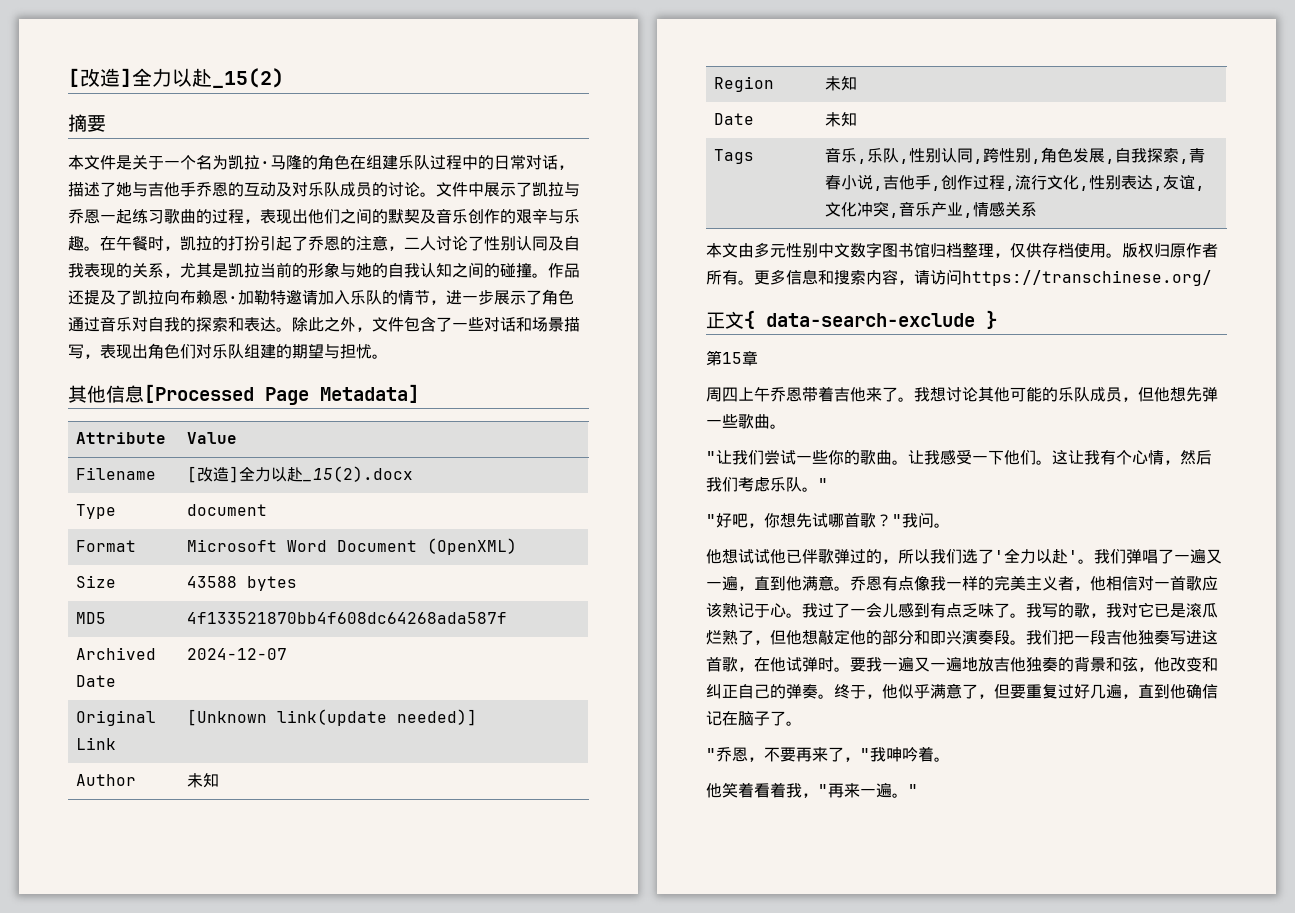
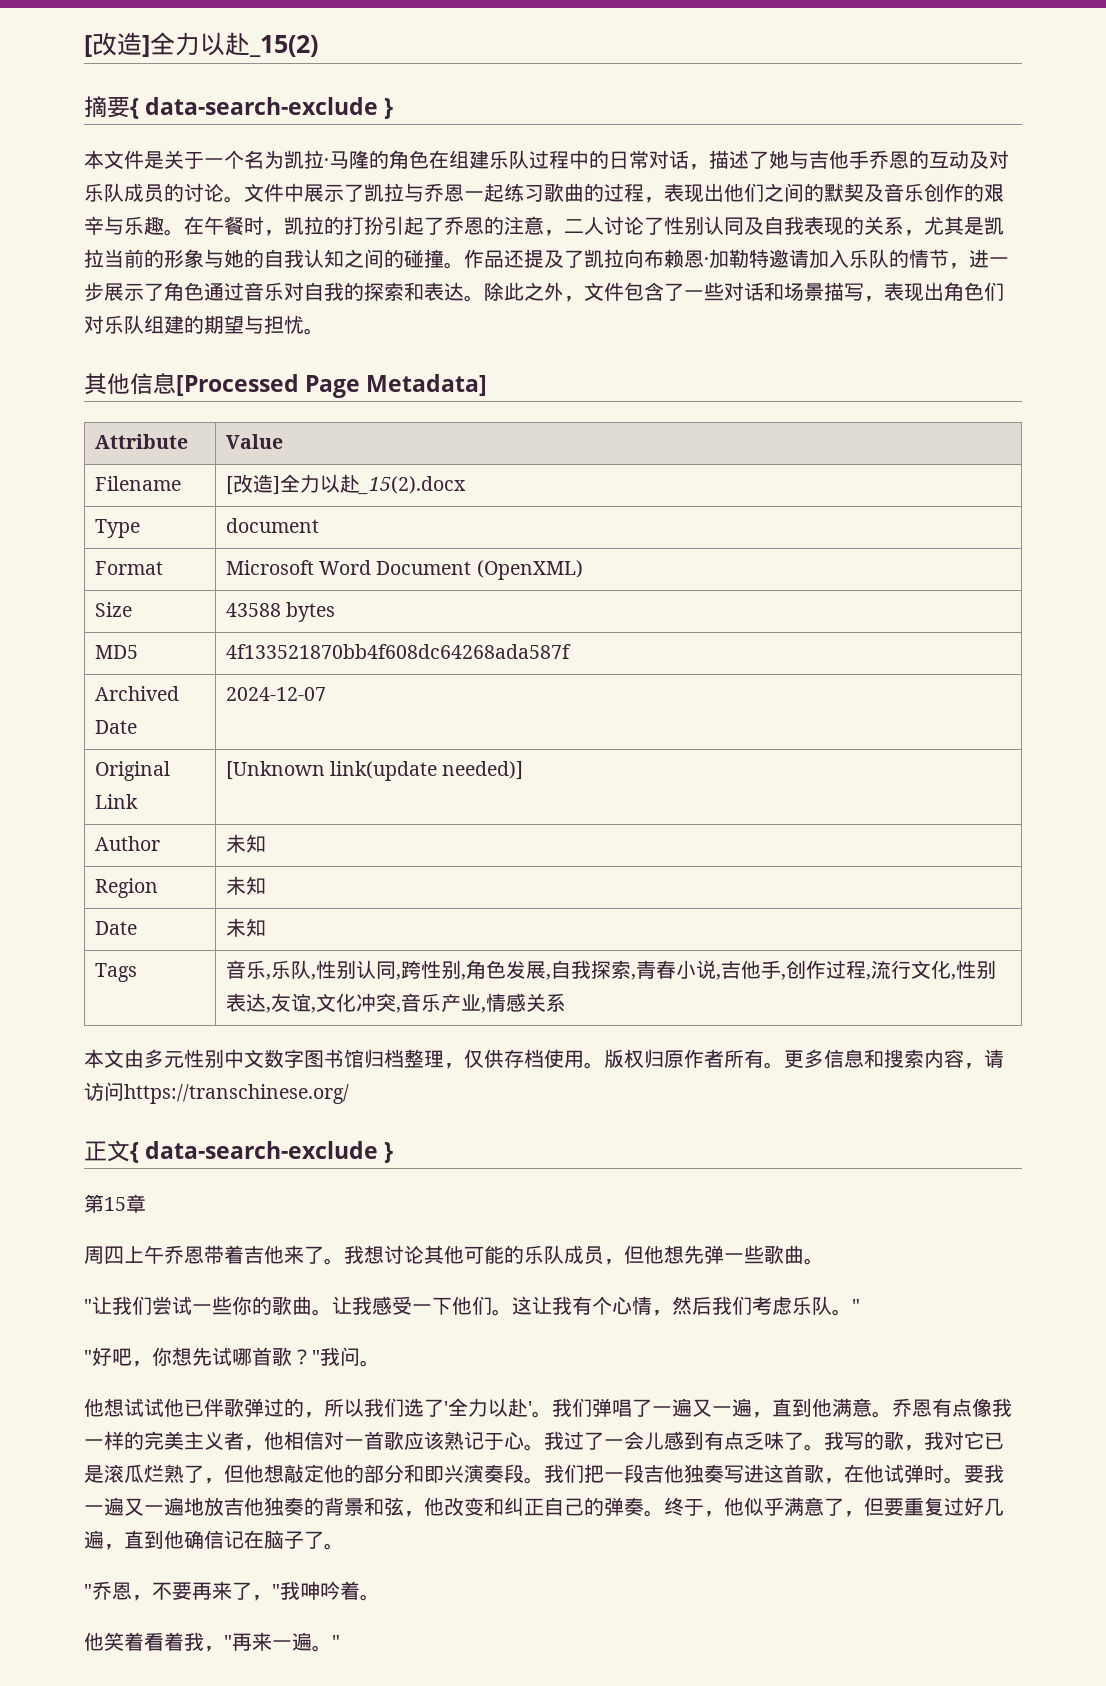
(106, 123) none -> [130,97,394,119] { data-search-exclude }

